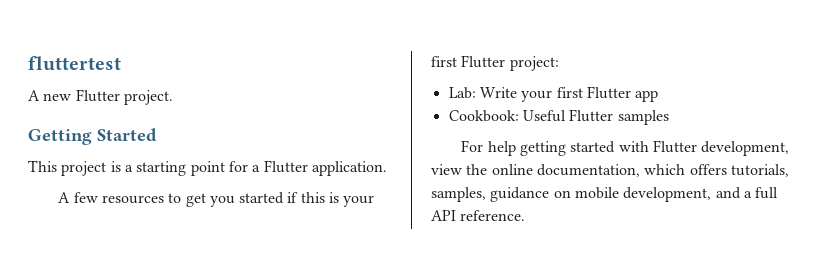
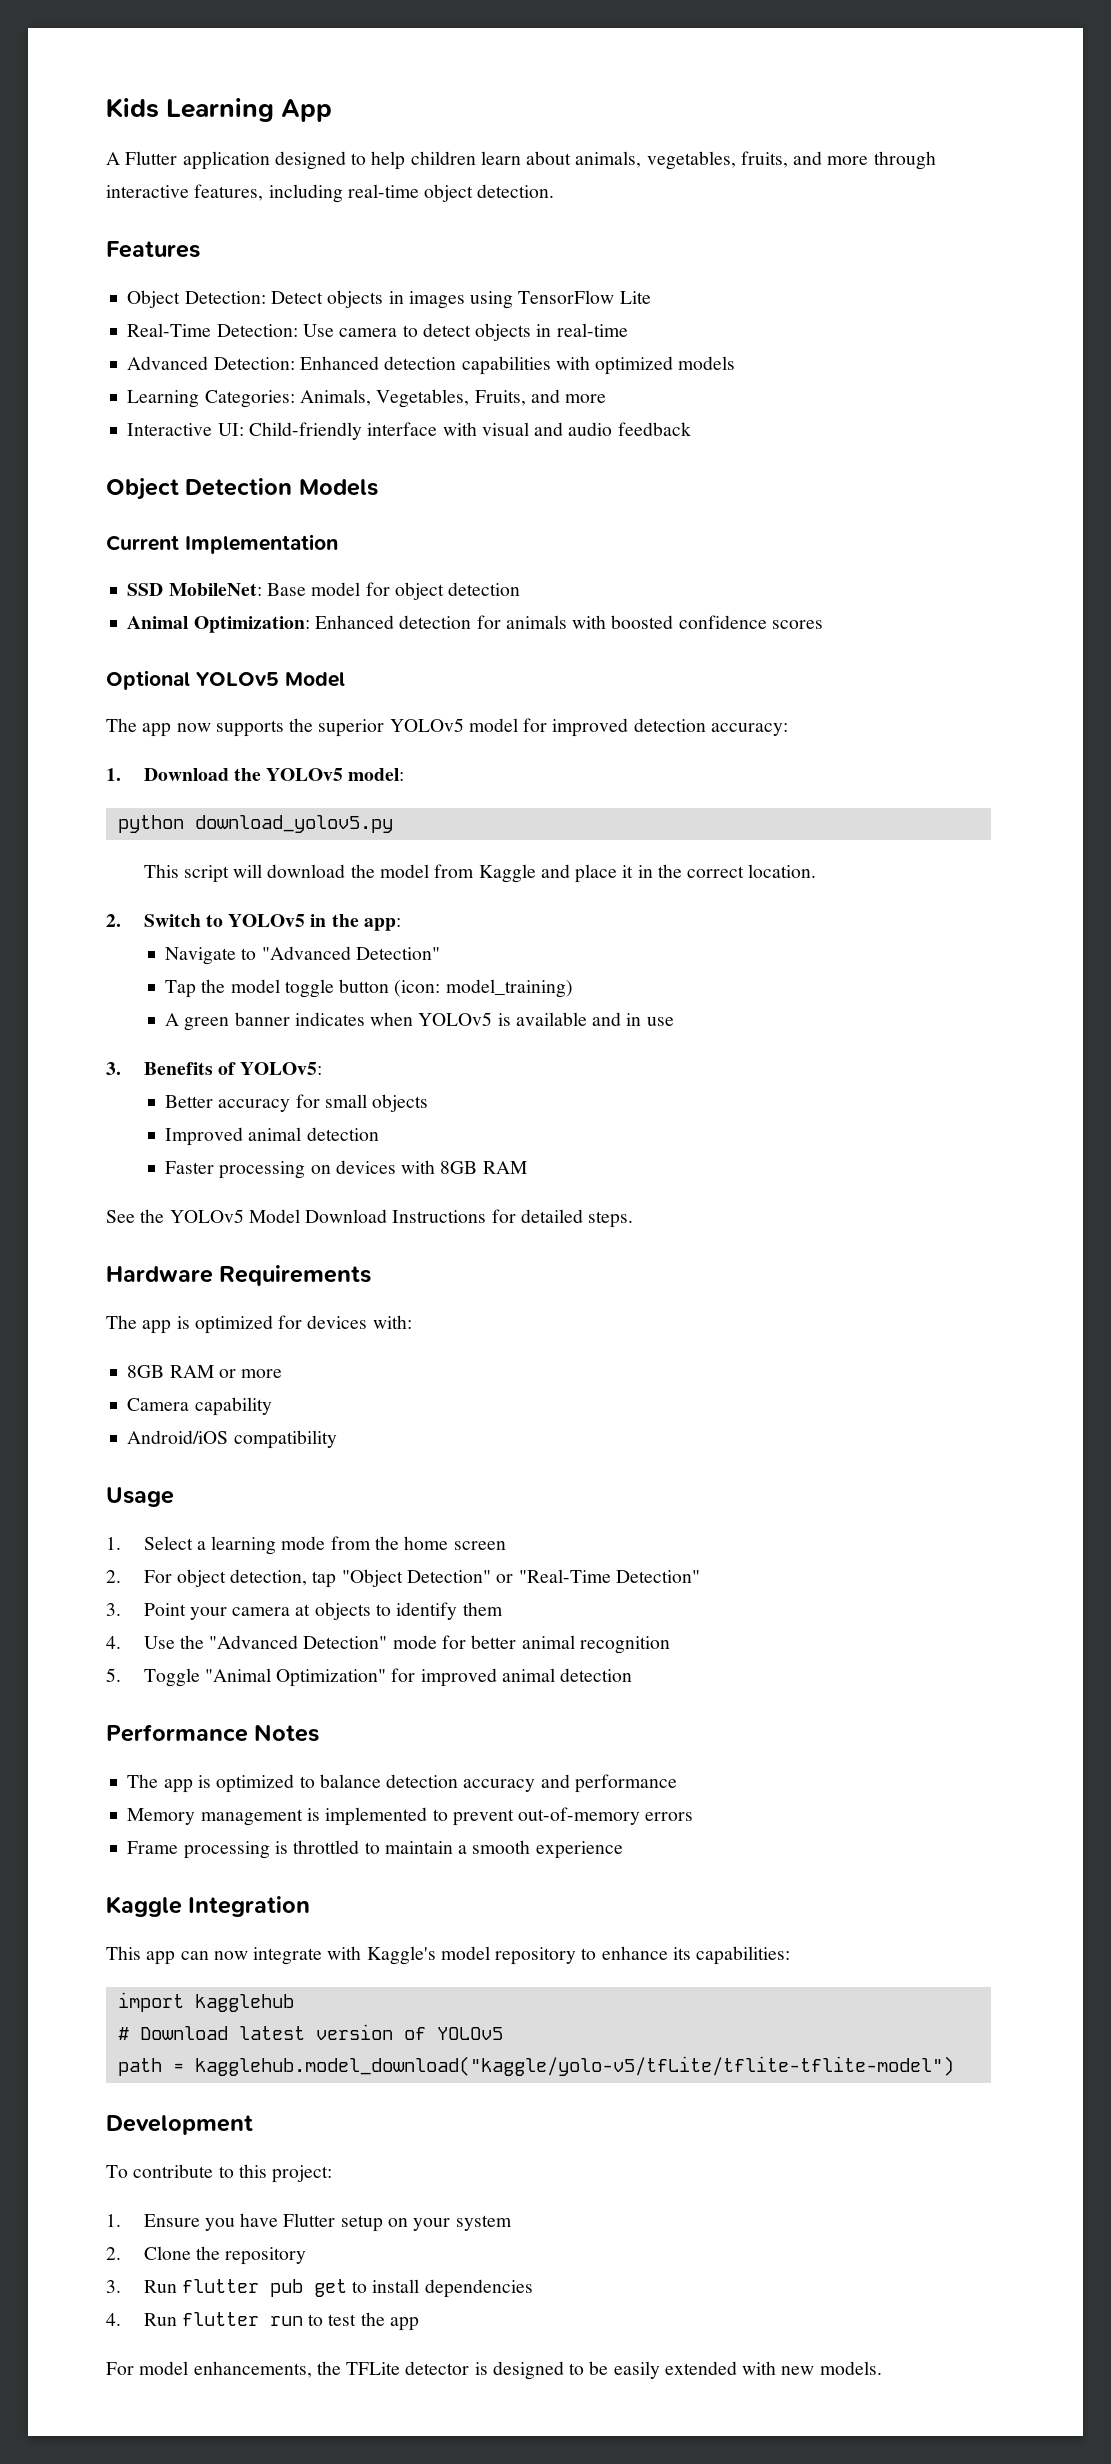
[28,56,121,71] [28,89,173,105] [28,128,157,145] [28,160,387,176] [58,192,375,207] [431,55,559,71] [448,86,659,102] [448,109,669,125] [461,140,790,156] [431,164,789,177] [431,187,779,202] [431,210,526,221] fluttertest // A new Flutter project. // Getting Started // This project is a starting point for a Flutter application. // A few resources to get you started if this is your first Flutter project: // Lab: Write your first Flutter app // Cookbook: Useful Flutter samples // For help getting started with Flutter development, view the online documentation, which offers tutorials, samples, guidance on mobile development, and a full API reference. -> [106,98,333,122] [106,151,936,170] [106,184,555,203] [106,241,200,258] [127,290,651,309] [127,323,628,341] [127,356,736,375] [127,389,607,408] [127,422,691,440] [106,478,378,500] [106,534,338,554] [127,582,521,600] [127,615,823,633] [106,670,345,690] [106,718,788,737] [106,768,405,781] [117,815,393,833] [143,864,817,883] [106,914,401,931] [165,946,440,965] [165,979,573,998] [165,1012,674,1031] [106,1062,323,1075] [165,1094,429,1112] [165,1127,379,1146] [165,1160,527,1179] [106,1209,634,1228] [106,1265,372,1286] [106,1315,412,1334] [127,1365,283,1378] [127,1397,272,1416] [127,1430,337,1449] [106,1487,174,1507] [106,1536,506,1555] [106,1569,700,1588] [106,1602,503,1620] [106,1635,670,1654] [106,1668,633,1687] [106,1724,320,1742] [127,1774,677,1793] [127,1807,694,1826] [127,1840,623,1859] [106,1896,311,1917] [106,1946,791,1965] [117,1992,294,2012] [117,2024,503,2040] [117,2056,954,2076] [106,2115,253,2135] [106,2164,333,2183] [106,2213,512,2232] [106,2246,307,2265] [106,2279,533,2298] [106,2312,419,2331] [106,2361,882,2380] Kids Learning App // A Flutter application designed to help children learn about animals, vegetables, fruits, and more through interactive features, including real-time object detection. // Features // Object Detection: Detect objects in images using TensorFlow Lite // Real-Time Detection: Use camera to detect objects in real-time // Advanced Detection: Enhanced detection capabilities with optimized models // Learning Categories: Animals, Vegetables, Fruits, and more // Interactive UI: Child-friendly interface with visual and audio feedback // Object Detection Models // Current Implementation // SSD MobileNet: Base model for object detection // Animal Optimization: Enhanced detection for animals with boosted confidence scores // Optional YOLOv5 Model // The app now supports the superior YOLOv5 model for improved detection accuracy: // 1. Download the YOLOv5 model: // python download_yolov5.py // This script will download the model from Kaggle and place it in the correct location. // 2. Switch to YOLOv5 in the app: // Navigate to "Advanced Detection" // Tap the model toggle button (icon: model_training) // A green banner indicates when YOLOv5 is available and in use // 3. Benefits of YOLOv5: // Better accuracy for small objects // Improved animal detection // Faster processing on devices with 8GB RAM // See the YOLOv5 Model Download Instructions for detailed steps. // Hardware Requirements // The app is optimized for devices with: // 8GB RAM or more // Camera capability // Android/iOS compatibility // Usage // 1. Select a learning mode from the home screen // 2. For object detection, tap "Object Detection" or "Real-Time Detection" // 3. Point your camera at objects to identify them // 4. Use the "Advanced Detection" mode for better animal recognition // 5. Toggle "Animal Optimization" for improved animal detection // Performance Notes // The app is optimized to balance detection accuracy and performance // Memory management is implemented to prevent out-of-memory errors // Frame processing is throttled to maintain a smooth experience // Kaggle Integration // This app can now integrate with Kaggle's model repository to enhance its capabilities: // import kagglehub // # Download latest version of YOLOv5 // path = kagglehub.model_download("kaggle/yolo-v5/tfLite/tflite-tflite-model") // Development // To contribute to this project: // 1. Ensure you have Flutter setup on your system // 2. Clone the repository // 3. Run flutter pub get to install dependencies // 4. Run flutter run to test the app // For model enhancements, the TFLite detector is designed to be easily extended with new models.

